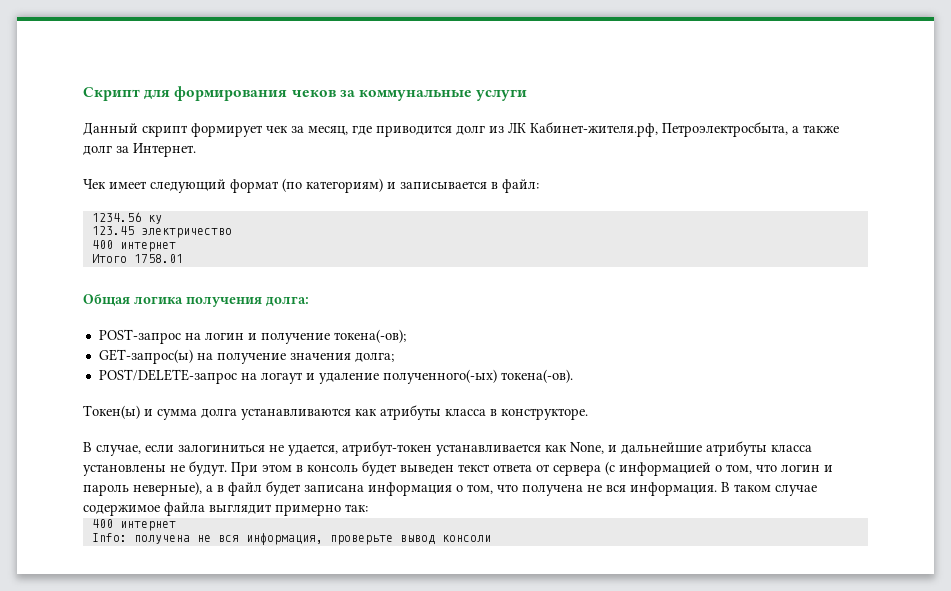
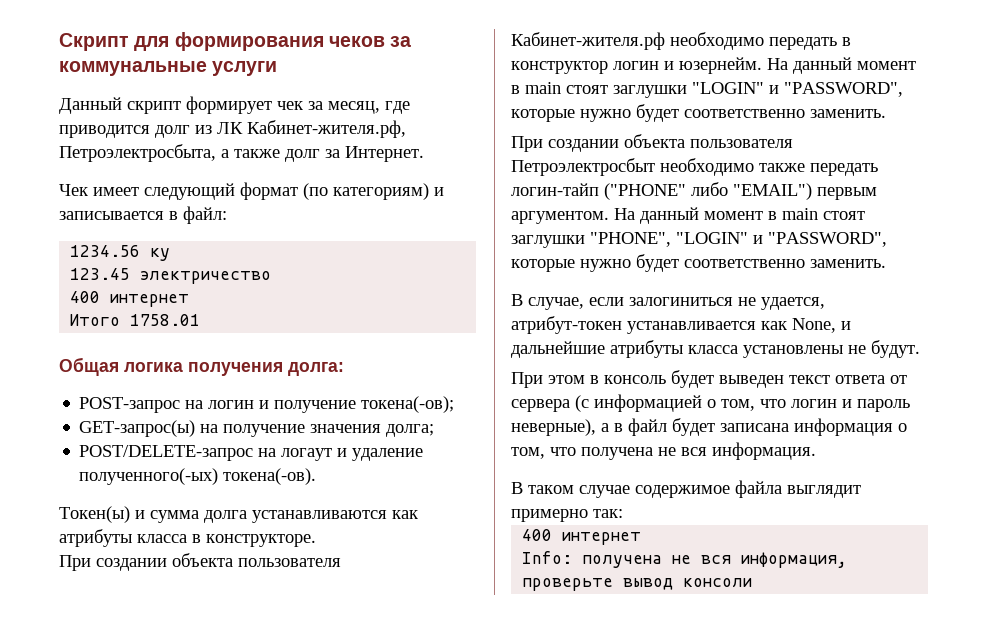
(588, 414) none -> [59,553,341,571] [511,32,851,50] [511,57,916,74] [511,82,903,98] [511,104,886,122] [511,134,793,152] [511,158,878,176] [511,182,877,200] [511,207,865,224] [511,232,887,248] [511,254,886,272] // При создании объекта пользователя Кабинет-жителя.рф необходимо передать в конструктор логин и юзернейм. На данный момент в main стоят заглушки "LOGIN" и "PASSWORD", которые нужно будет соответственно заменить. // При создании объекта пользователя Петроэлектросбыт необходимо также передать логин-тайп ("PHONE" либо "EMAIL") первым аргументом. На данный момент в main стоят заглушки "PHONE", "LOGIN" и "PASSWORD", которые нужно будет соответственно заменить.
(227, 468) none -> (920, 349) //
(717, 489) none -> (816, 451) //

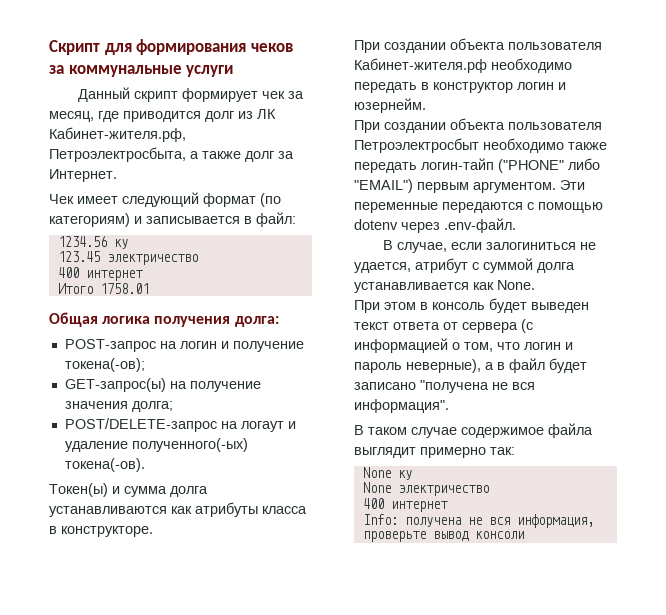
[767,57,916,74] [511,82,903,98] [511,104,886,122] На данный момент в main стоят заглушки "LOGIN" и "PASSWORD", которые нужно будет соответственно заменить. -> (426, 105) none
[614,207,865,224] [511,232,887,248] [511,254,886,272] На данный момент в main стоят заглушки "PHONE", "LOGIN" и "PASSWORD", которые нужно будет соответственно заменить. -> [560,180,585,190] [354,202,603,213] [354,218,516,233] Эти переменные передаются с помощью dotenv через .env-файл.
[511,316,851,334] [511,340,920,358] атрибут-токен устанавливается как None, и дальнейшие атрибуты класса установлены не будут. -> [415,258,575,273] [354,280,535,293] атрибут с суммой долга устанавливается как None.
[720,418,907,436] [511,442,816,460] записана информация о том, что получена не вся информация. -> [354,380,535,393] [354,399,449,413] записано "получена не вся информация".
(623, 513) none -> [362,467,412,480] [362,482,489,496] // None ку // None электричество

